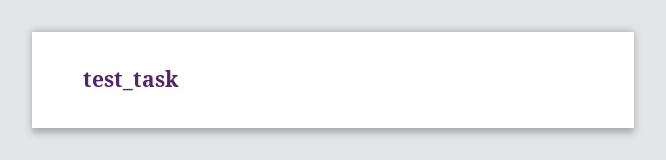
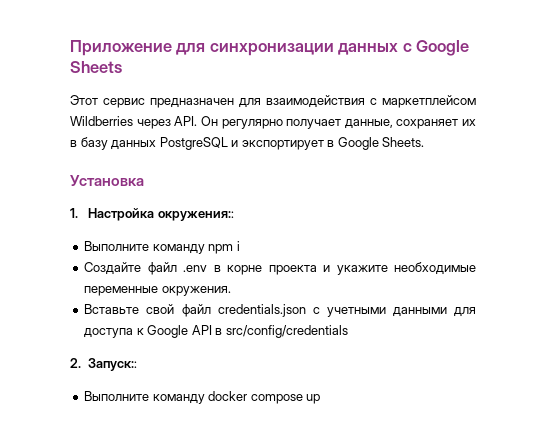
[83,70,179,91] test_task -> [70,40,470,56] [70,61,122,73] [70,95,476,108] [70,116,476,129] [70,137,425,150] [70,175,144,186] [70,208,234,221] [84,241,240,254] [84,262,476,275] [84,286,231,296] [84,304,477,317] [84,325,348,338] [70,358,138,371] [84,391,321,404] Приложение для синхронизации данных с Google Sheets // Этот сервис предназначен для взаимодействия с маркетплейсом Wildberries через API. Он регулярно получает данные, сохраняет их в базу данных PostgreSQL и экспортирует в Google Sheets. // Установка // 1. Настройка окружения:: // Выполните команду npm i // Создайте файл .env в корне проекта и укажите необходимые переменные окружения. // Вставьте свой файл credentials.json с учетными данными для доступа к Google API в src/config/credentials // 2. Запуск:: // Выполните команду docker compose up

